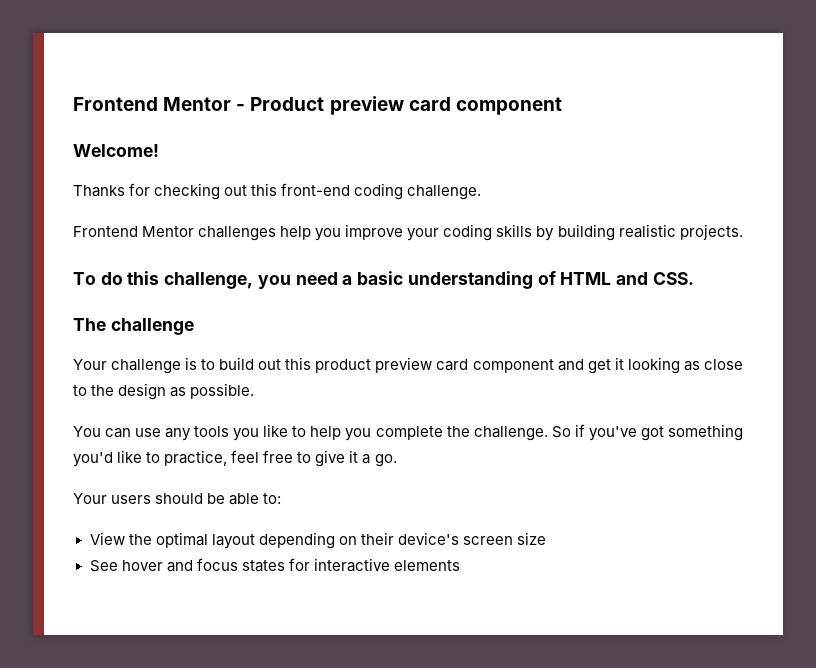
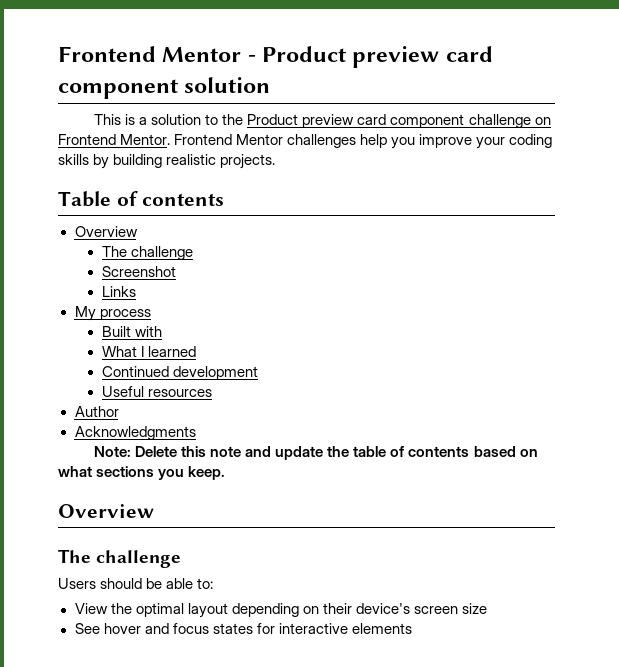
[73,144,159,157] [73,183,482,200] // Welcome! // Thanks for checking out this front-end coding challenge. // -> [184,77,271,93] [94,114,551,128] [58,134,171,145] solution // This is a solution to the Product preview card component challenge on Frontend Mentor.
[73,271,694,289] [73,318,194,335] [73,357,743,374] [73,383,255,400] [73,424,743,441] [73,450,397,467] [73,493,152,504] To do this challenge, you need a basic understanding of HTML and CSS. // The challenge // Your challenge is to build out this product preview card component and get it looking as close to the design as possible. // You can use any tools you like to help you complete the challenge. So if you've got something you'd like to practice, feel free to give it a go. // Your users -> [58,191,225,207] [74,226,138,237] [101,246,193,260] [101,266,176,277] [101,286,136,297] [74,306,151,321] [101,326,162,337] [101,346,196,357] [101,366,258,380] [101,386,212,397] [74,406,119,417] [74,426,196,440] [94,446,538,460] [58,466,226,480] [58,504,154,518] [58,549,182,568] [58,578,96,589] Table of contents // Overview // The challenge // Screenshot // Links // My process // Built with // What I learned // Continued development // Useful resources // Author // Acknowledgments // Note: Delete this note and update the table of contents based on what sections you keep. // Overview // The challenge // Users

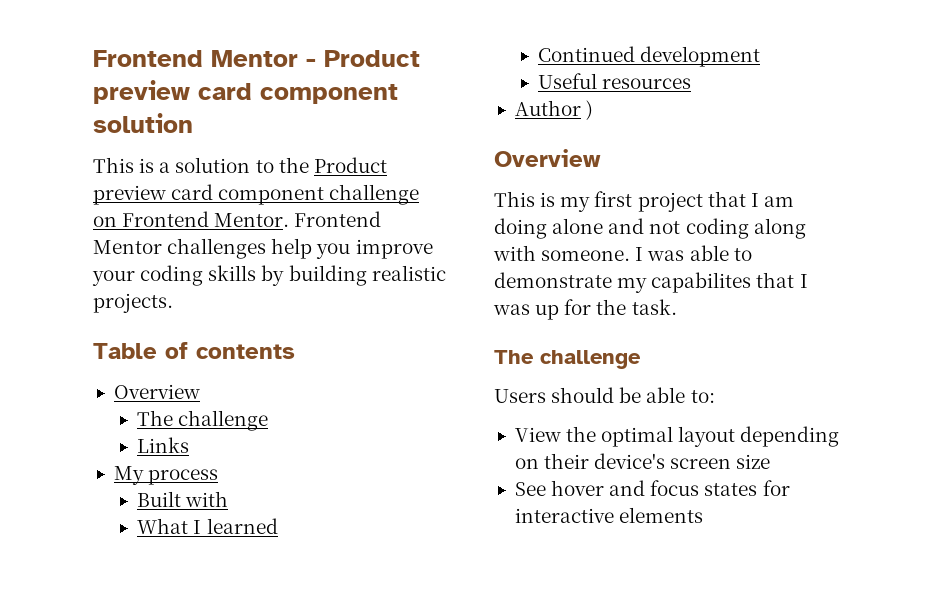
[101,266,176,277] // Screenshot -> (269, 420) none
[74,426,196,440] [94,446,538,460] [58,466,226,480] [58,504,154,518] // Acknowledgments // Note: Delete this note and update the table of contents based on what sections you keep. // Overview -> [586,100,594,120] [494,149,601,167] [494,191,794,212] [494,218,806,239] [493,245,752,261] [494,272,808,293] [493,299,677,320] ) // Overview // This is my first project that I am doing alone and not coding along with someone. I was able to demonstrate my capabilites that I was up for the task.

